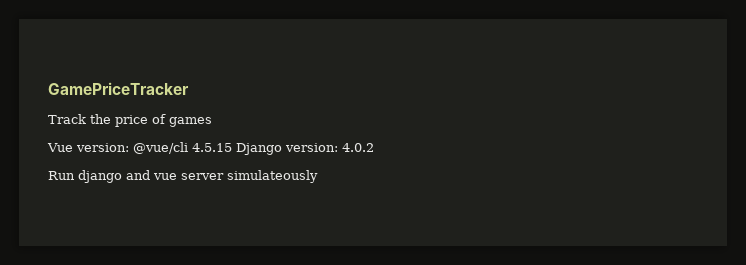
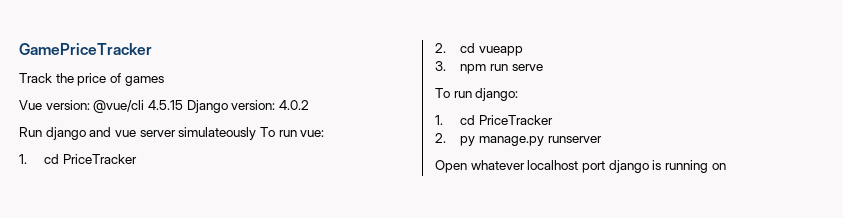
(318, 176) none -> [259,127,325,137] [19,154,138,164] [435,43,524,56] [435,61,543,74] [435,88,519,101] [435,115,554,125] [435,133,602,146] [435,160,726,173] To run vue: // 1. cd PriceTracker // 2. cd vueapp // 3. npm run serve // To run django: // 1. cd PriceTracker // 2. py manage.py runserver // Open whatever localhost port django is running on

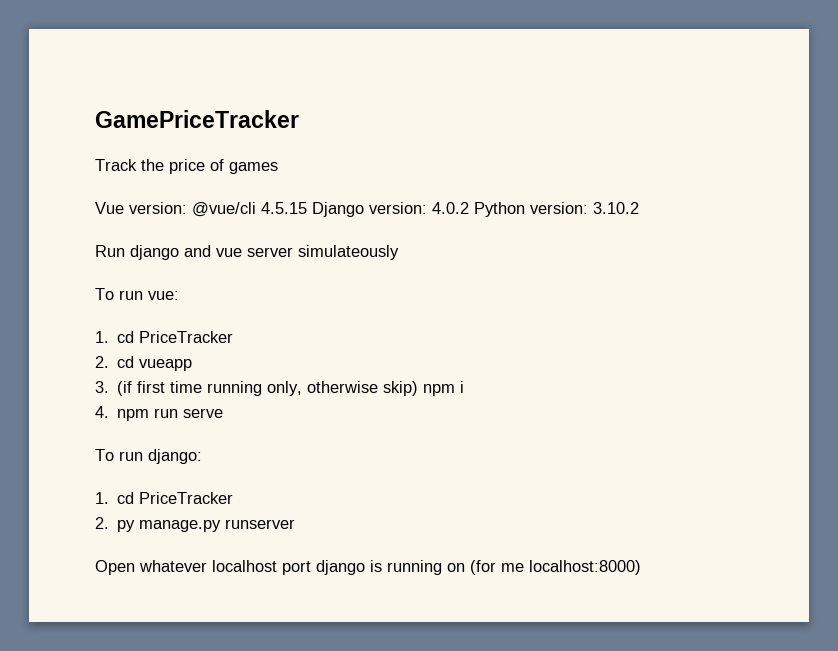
(309, 105) none -> [474,202,639,217] Python version: 3.10.2
(257, 133) none -> (399, 252) //
(446, 66) none -> [117,381,465,396] [95,406,109,418] (if first time running only, otherwise skip) npm i // 4.
(726, 166) none -> [470,560,641,575] (for me localhost:8000)

